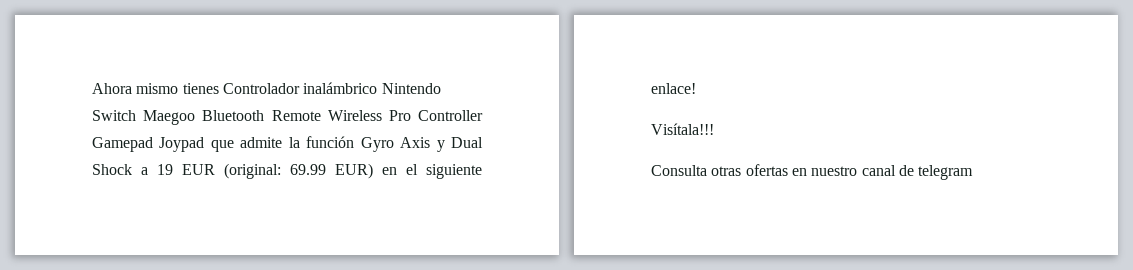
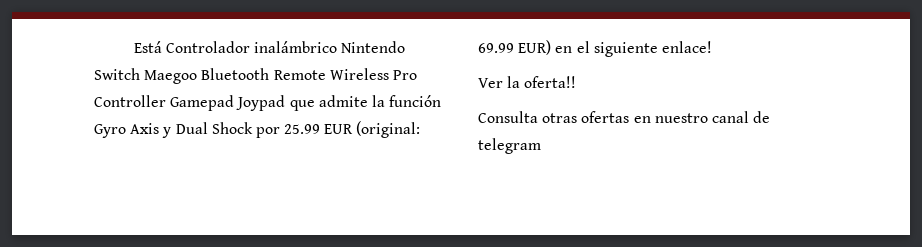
[92,83,219,94] Ahora mismo tienes -> [133,41,162,53] Está
[141,164,173,175] a 19 -> [255,124,321,138] por 25.99
[651,123,714,135] Visítala!!! -> [478,76,577,88] Ver la oferta!!

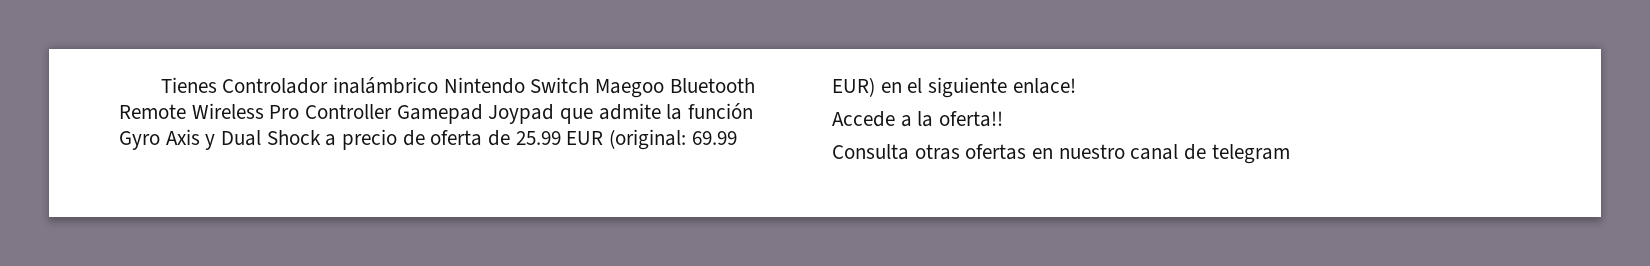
[133,41,162,53] Está -> [160,77,217,93] Tienes
[255,127,280,138] por -> [325,129,511,150] a precio de oferta de
[478,78,503,88] Ver -> [832,111,912,127] Accede a

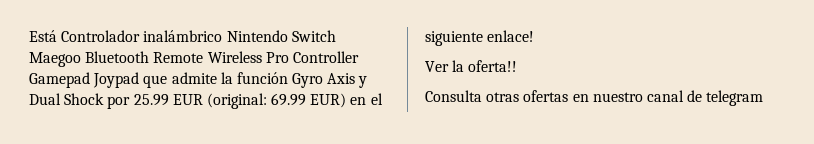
[160,77,217,93] Tienes -> [29,30,57,42] Está
[325,129,511,150] a precio de oferta de -> [107,96,131,109] por
[832,111,912,127] Accede a -> [425,61,449,72] Ver

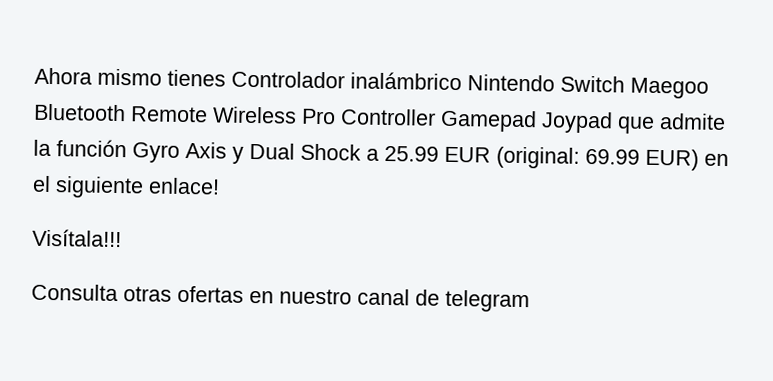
[29,30,57,42] Está -> [34,67,226,87] Ahora mismo tienes
[107,96,131,109] por -> [366,148,379,161] a
[425,60,518,72] Ver la oferta!! -> [32,228,122,248] Visítala!!!

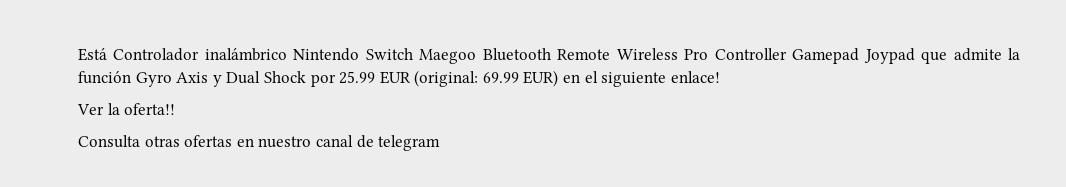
[34,67,226,87] Ahora mismo tienes -> [78,48,107,61] Está
[366,148,379,161] a -> [310,74,336,87] por
[32,228,122,248] Visítala!!! -> [77,103,176,115] Ver la oferta!!

